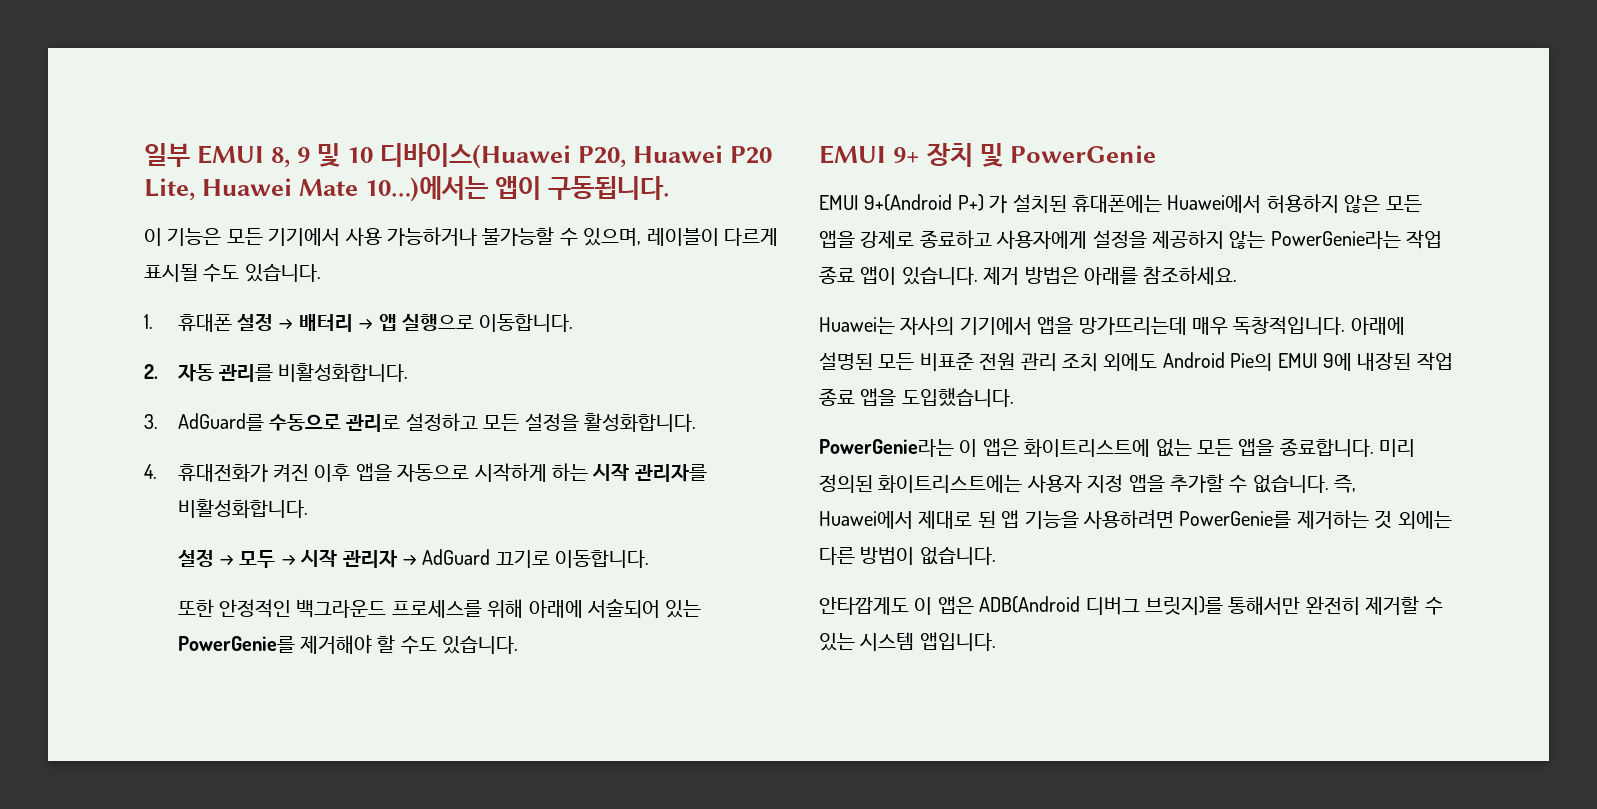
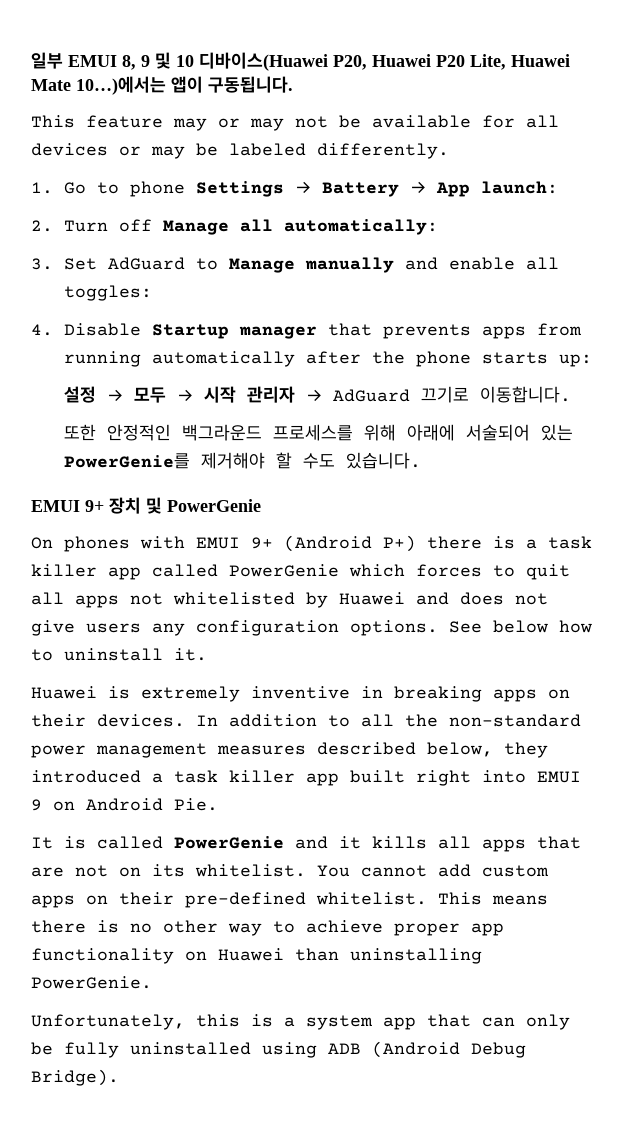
[144,227,778,246] [144,264,321,282] [144,313,574,332] [144,363,409,382] [144,413,697,432] [144,463,707,482] [177,499,308,518] 이 기능은 모든 기기에서 사용 가능하거나 불가능할 수 있으며, 레이블이 다르게 표시될 수도 있습니다. // 1. 휴대폰 설정 → 배터리 → 앱 실행으로 이동합니다. // 2. 자동 관리를 비활성화합니다. // 3. AdGuard를 수동으로 관리로 설정하고 모든 설정을 활성화합니다. // 4. 휴대전화가 켜진 이후 앱을 자동으로 시작하게 하는 시작 관리자를 비활성화합니다. -> [31,115,559,131] [31,143,449,159] [31,181,559,197] [31,219,439,235] [31,257,560,273] [64,285,153,301] [31,323,583,339] [64,351,593,367] This feature may or may not be available for all devices or may be labeled differently. // 1. Go to phone Settings → Battery → App launch: // 2. Turn off Manage all automatically: // 3. Set AdGuard to Manage manually and enable all toggles: // 4. Disable Startup manager that prevents apps from running automatically after the phone starts up:
[819,194,1422,213] [819,230,1443,249] [819,266,1238,285] [819,316,1405,335] [819,352,1453,371] [819,388,1014,407] [819,438,1416,457] [819,474,1357,493] [819,509,1452,529] [819,546,996,565] [819,596,1443,615] [819,632,996,651] EMUI 9+(Android P+) 가 설치된 휴대폰에는 Huawei에서 허용하지 않은 모든 앱을 강제로 종료하고 사용자에게 설정을 제공하지 않는 PowerGenie라는 작업 종료 앱이 있습니다. 제거 방법은 아래를 참조하세요. // Huawei는 자사의 기기에서 앱을 망가뜨리는데 매우 독창적입니다. 아래에 설명된 모든 비표준 전원 관리 조치 외에도 Android Pie의 EMUI 9에 내장된 작업 종료 앱을 도입했습니다. // PowerGenie라는 이 앱은 화이트리스트에 없는 모든 앱을 종료합니다. 미리 정의된 화이트리스트에는 사용자 지정 앱을 추가할 수 없습니다. 즉, Huawei에서 제대로 된 앱 기능을 사용하려면 PowerGenie를 제거하는 것 외에는 다른 방법이 없습니다. // 안타깝게도 이 앱은 ADB(Android 디버그 브릿지)를 통해서만 완전히 제거할 수 있는 시스템 앱입니다. -> [31,535,592,552] [31,564,570,580] [31,592,548,608] [31,620,592,636] [31,648,207,661] [31,686,570,702] [31,714,581,727] [31,742,548,758] [31,770,581,786] [31,798,218,811] [31,836,581,852] [31,864,549,877] [31,892,548,908] [31,920,504,936] [31,948,482,964] [31,976,152,989] [31,1014,570,1030] [31,1041,526,1058] [31,1069,119,1086] On phones with EMUI 9+ (Android P+) there is a task killer app called PowerGenie which forces to quit all apps not whitelisted by Huawei and does not give users any configuration options. See below how to uninstall it. // Huawei is extremely inventive in breaking apps on their devices. In addition to all the non-standard power management measures described below, they introduced a task killer app built right into EMUI 9 on Android Pie. // It is called PowerGenie and it kills all apps that are not on its whitelist. You cannot add custom apps on their pre-defined whitelist. This means there is no other way to achieve proper app functionality on Huawei than uninstalling PowerGenie. // Unfortunately, this is a system app that can only be fully uninstalled using ADB (Android Debug Bridge).

